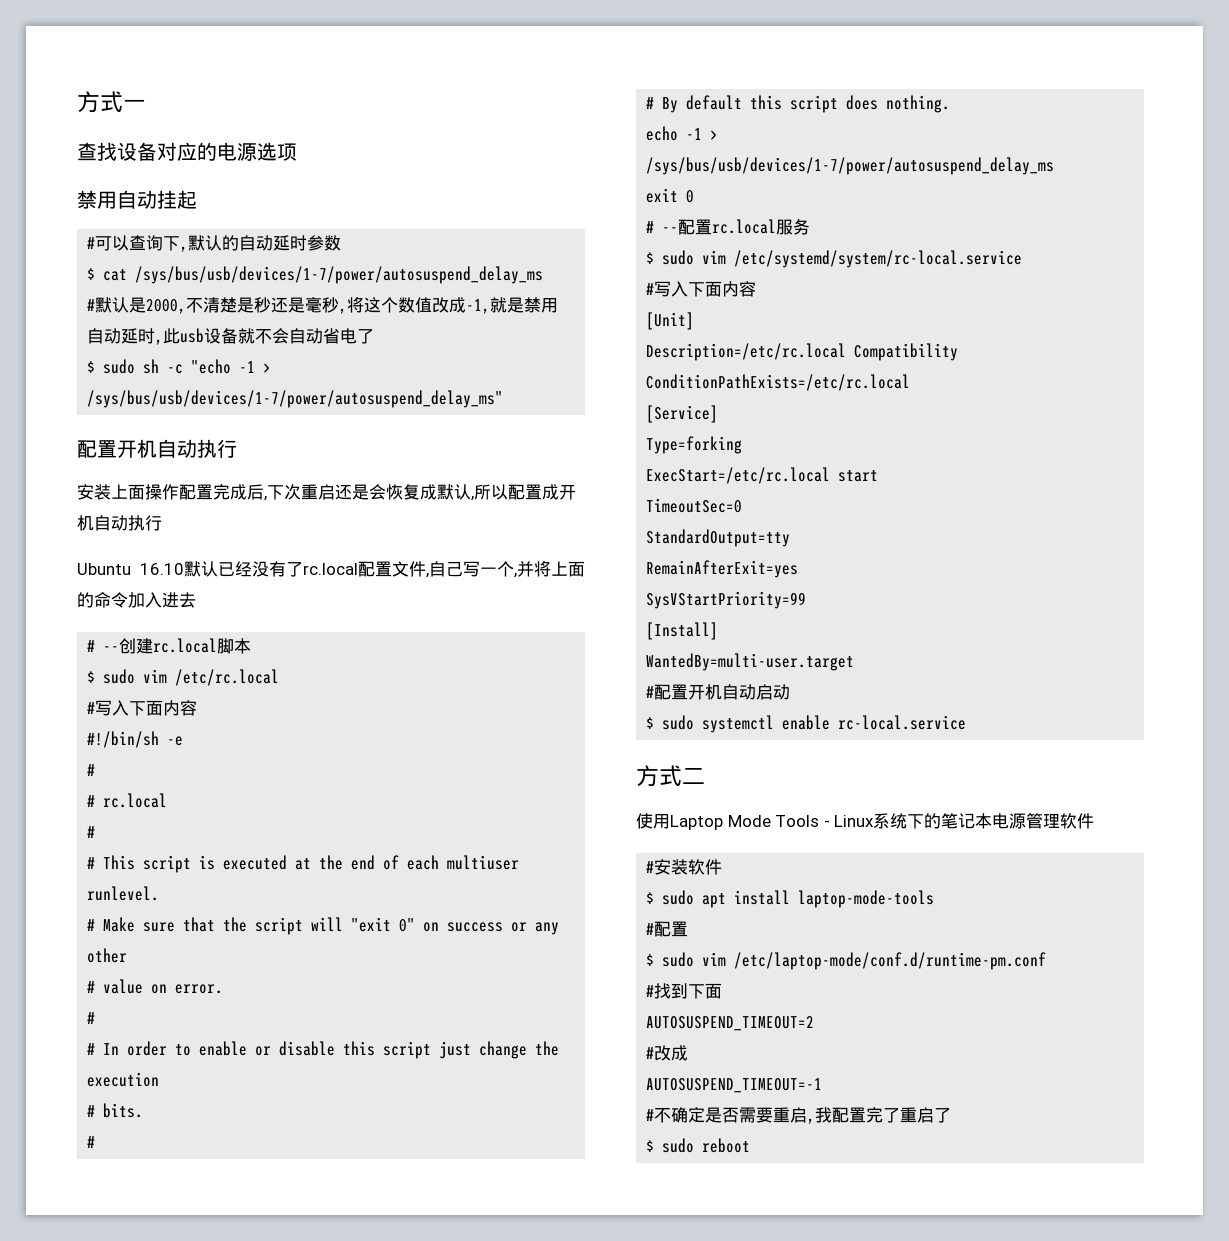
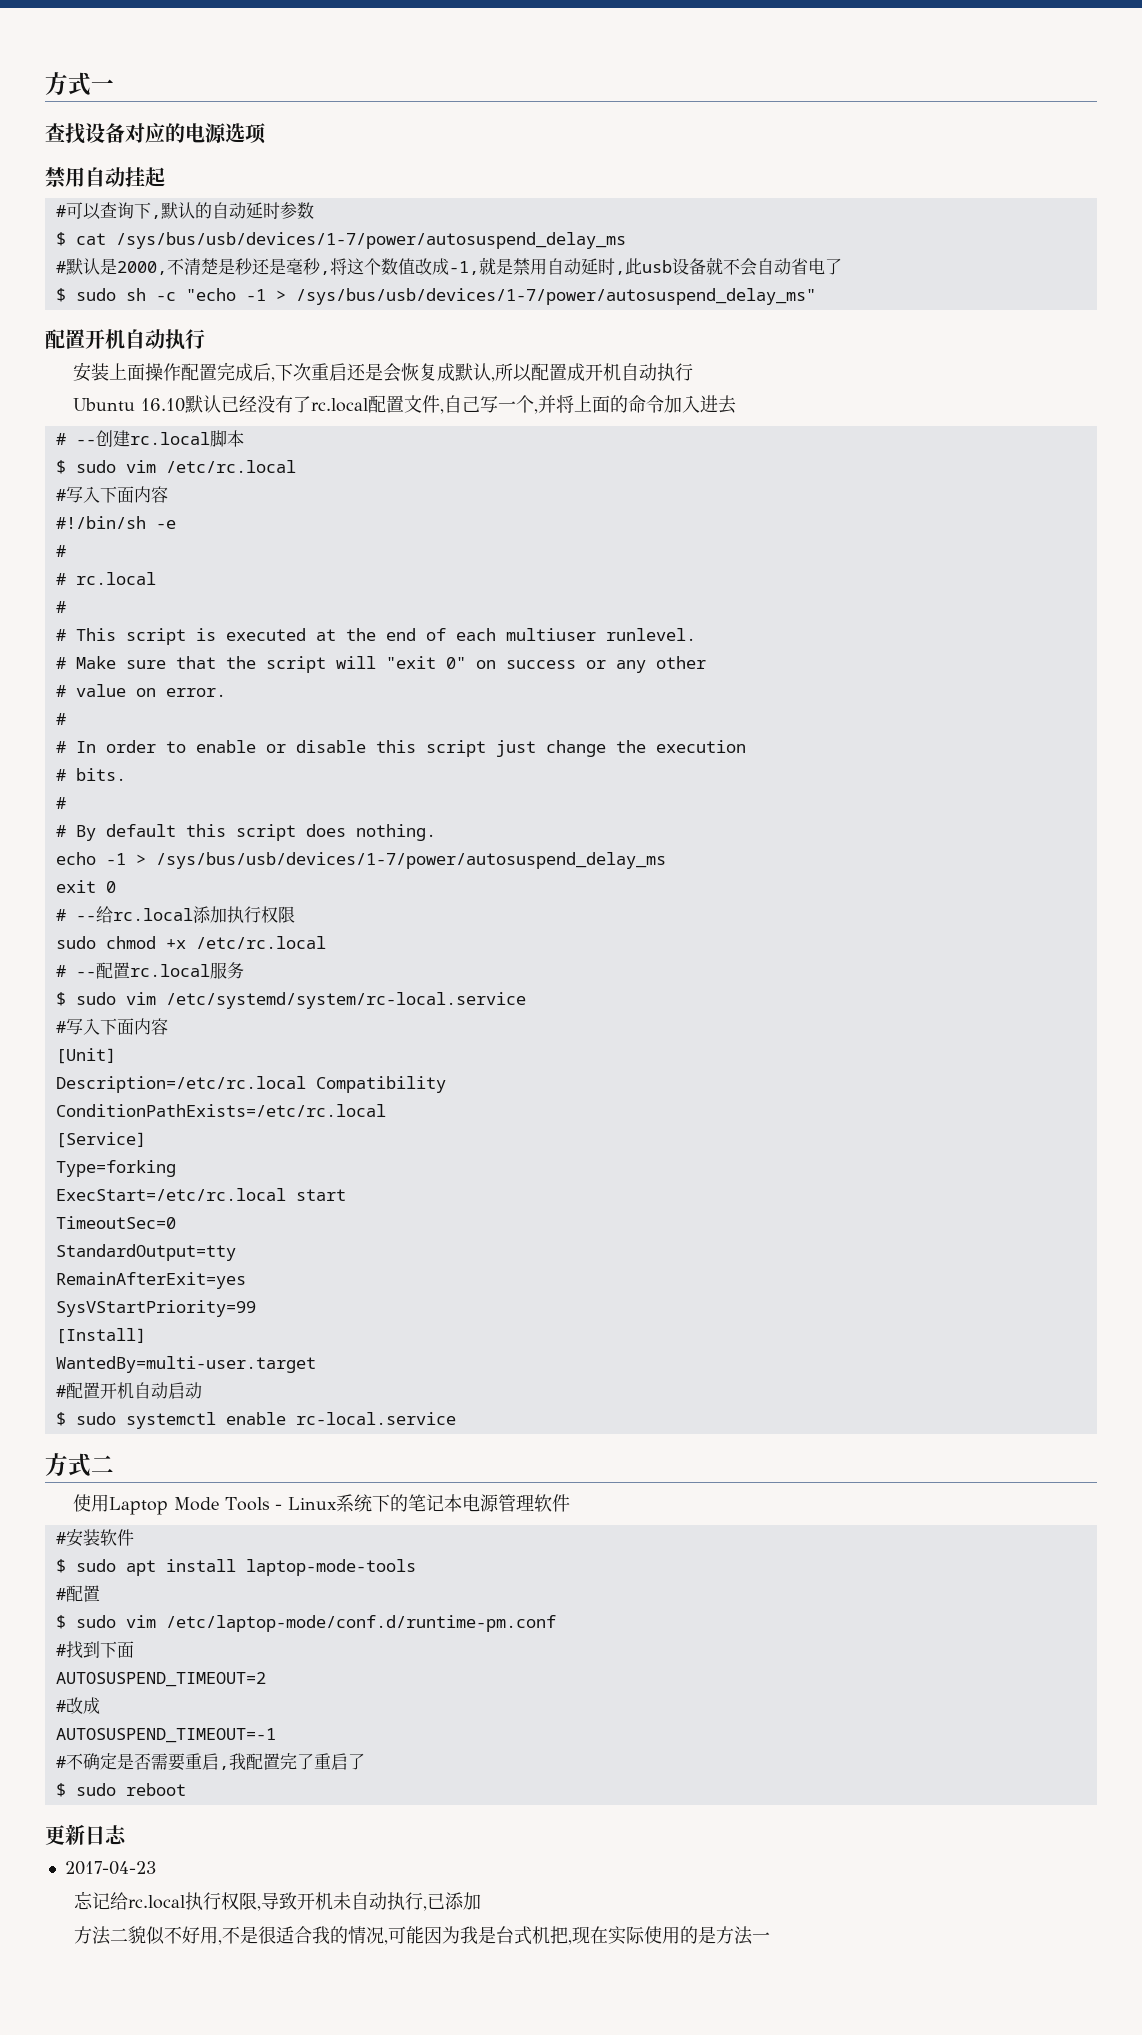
(695, 196) none -> [55,906,295,923] [55,936,326,949] // # --给rc.local添加执行权限 // sudo chmod +x /etc/rc.local
(751, 1145) none -> [45,1824,127,1845] [64,1861,156,1875] [74,1891,482,1911] [74,1926,771,1945] // 更新日志 // 2017-04-23 // 忘记给rc.local执行权限,导致开机未自动执行,已添加 // 方法二貌似不好用,不是很适合我的情况,可能因为我是台式机把,现在实际使用的是方法一

